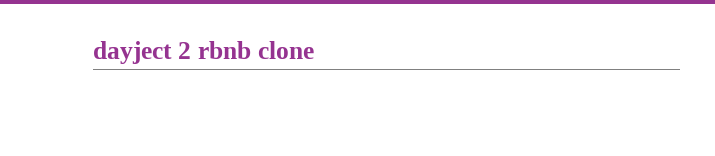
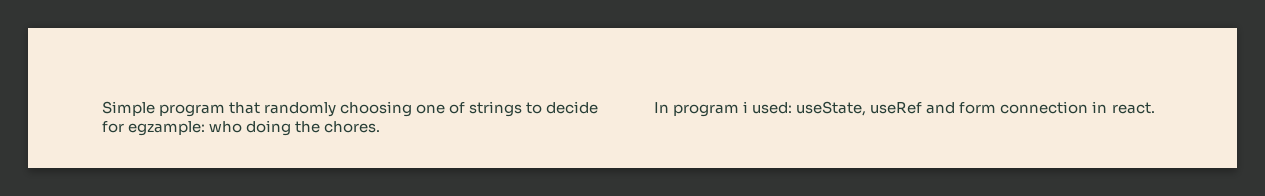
[93,41,314,64] dayject 2 rbnb clone -> [102,101,599,117] [102,120,381,136] [654,101,1155,117] Simple program that randomly choosing one of strings to decide for egzample: who doing the chores. // In program i used: useState, useRef and form connection in react.

